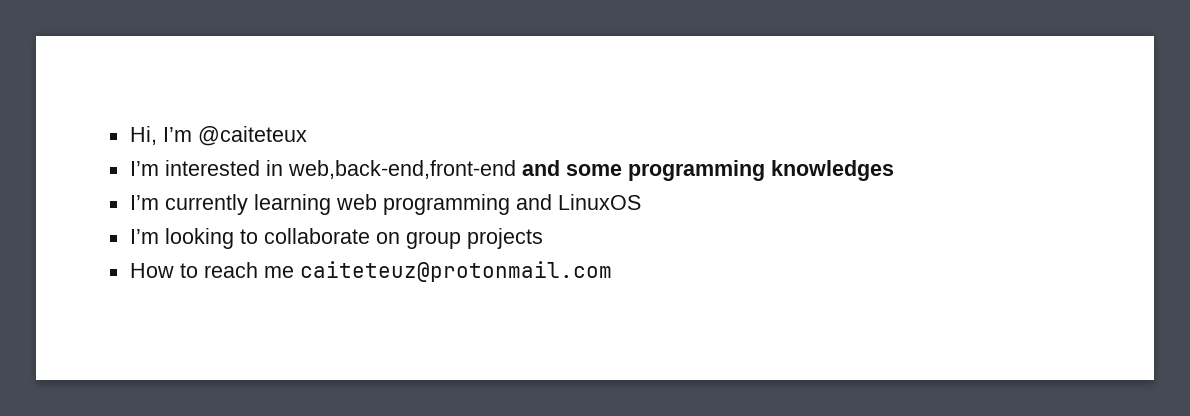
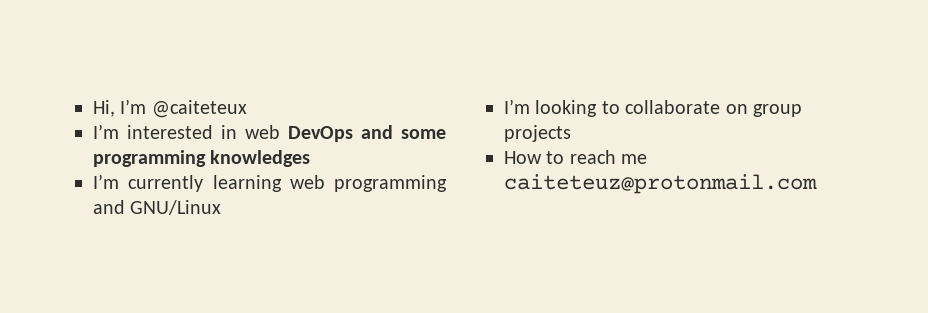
[287,160,516,179] web,back-end,front-end -> [245,125,353,142] web DevOps
[557,194,641,210] LinuxOS -> [130,200,222,215] GNU/Linux

